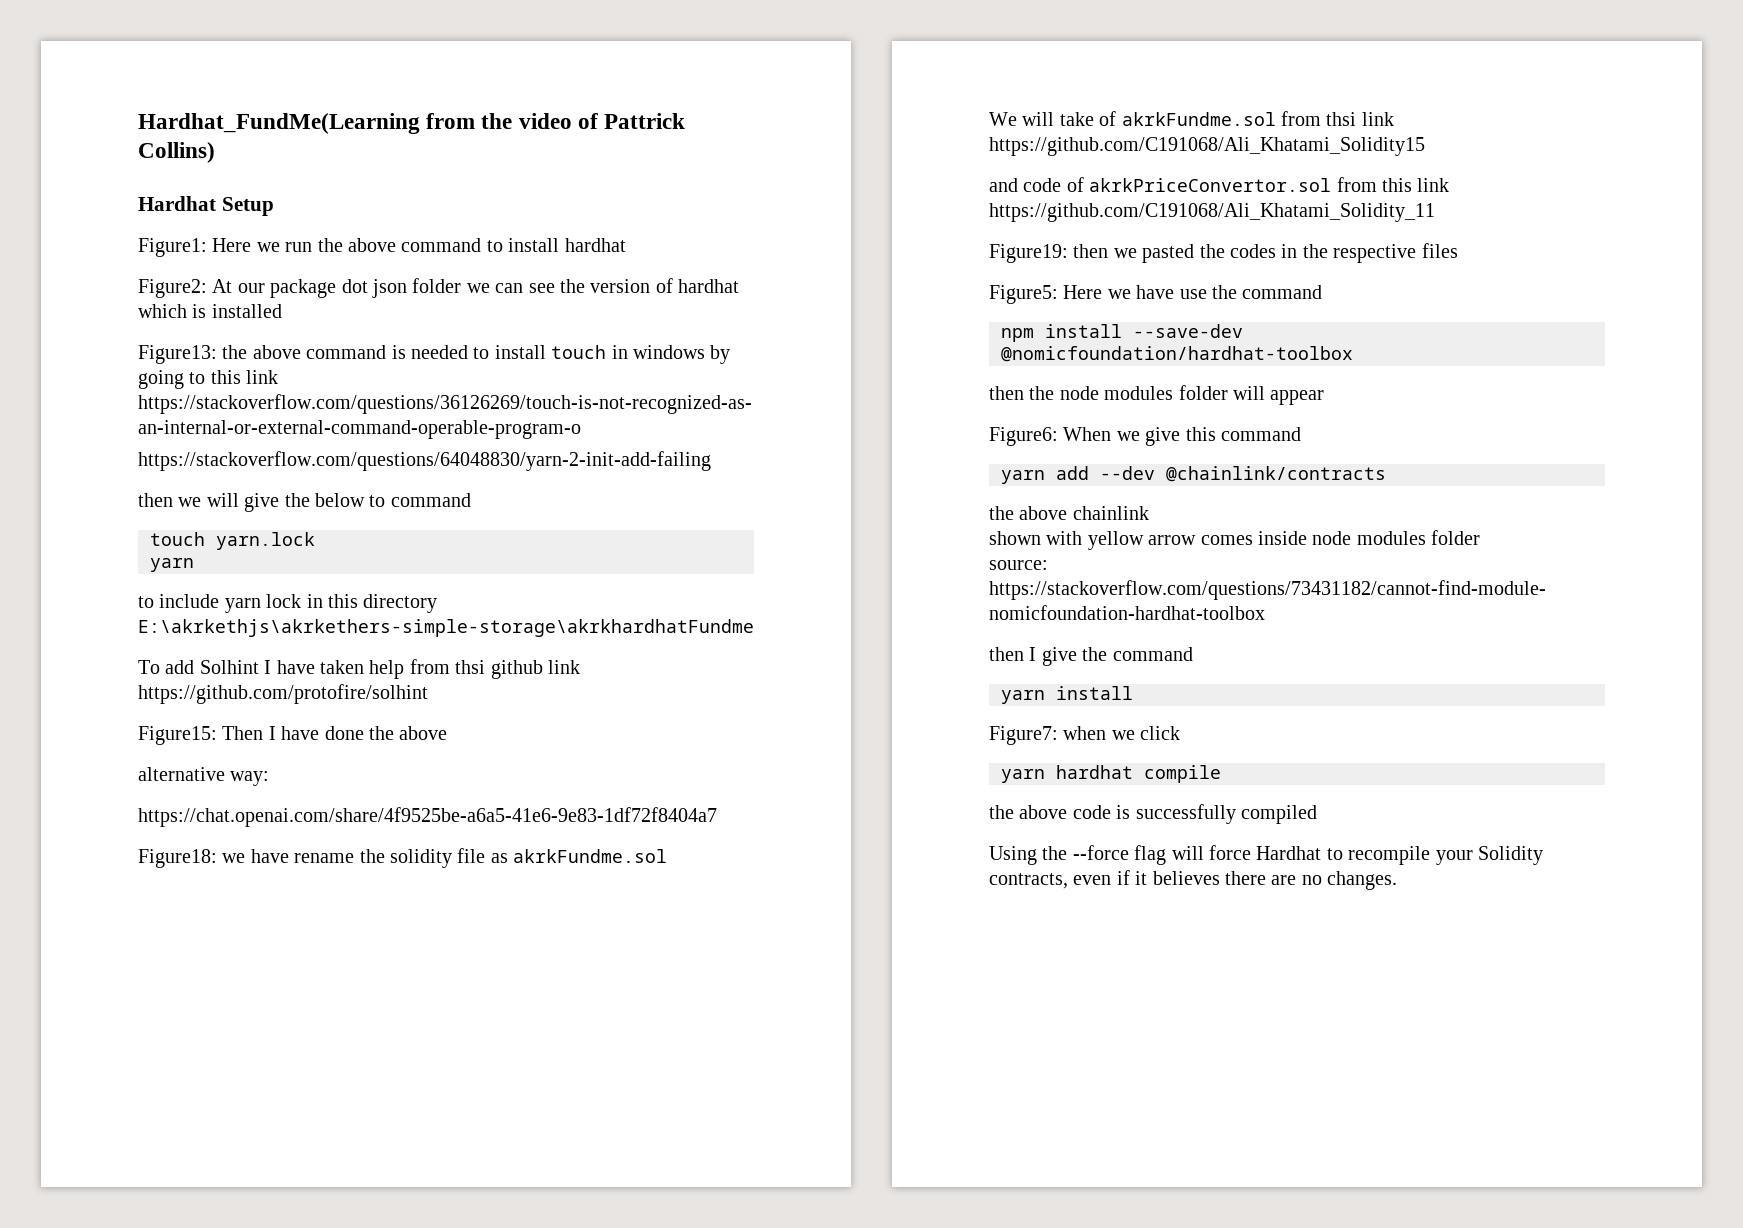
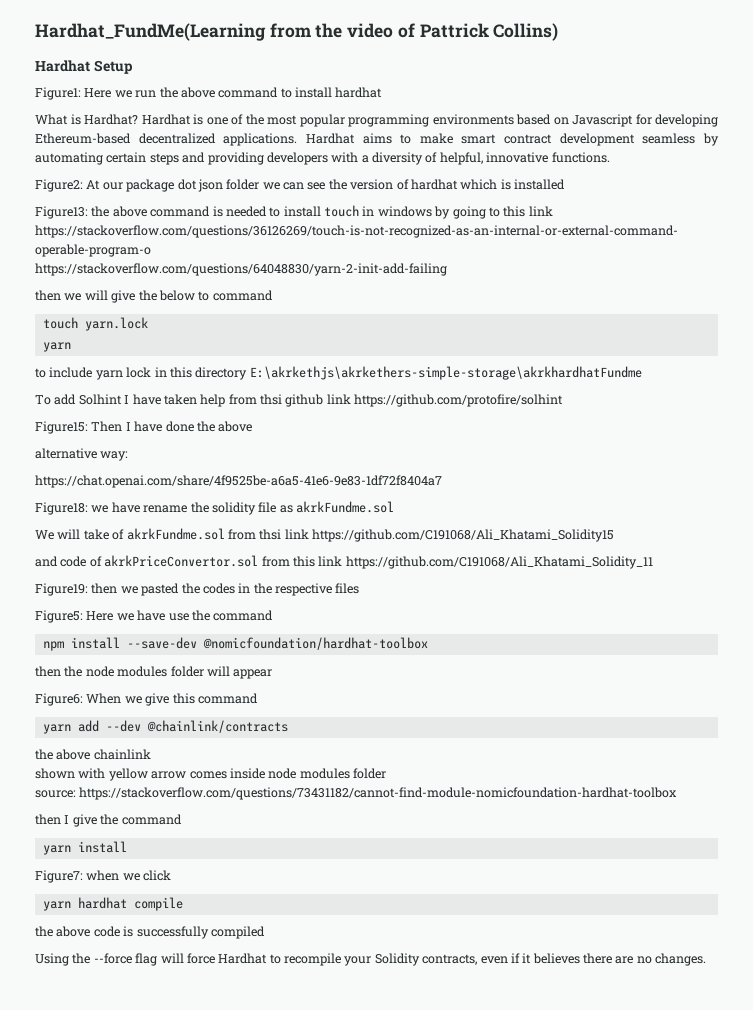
(626, 245) none -> [35,114,718,127] [35,133,719,146] [35,152,610,165] // What is Hardhat? Hardhat is one of the most popular programming environments based on Javascript for developing Ethereum-based decentralized applications. Hardhat aims to make smart contract development seamless by automating certain steps and providing developers with a diversity of helpful, innovative functions.

